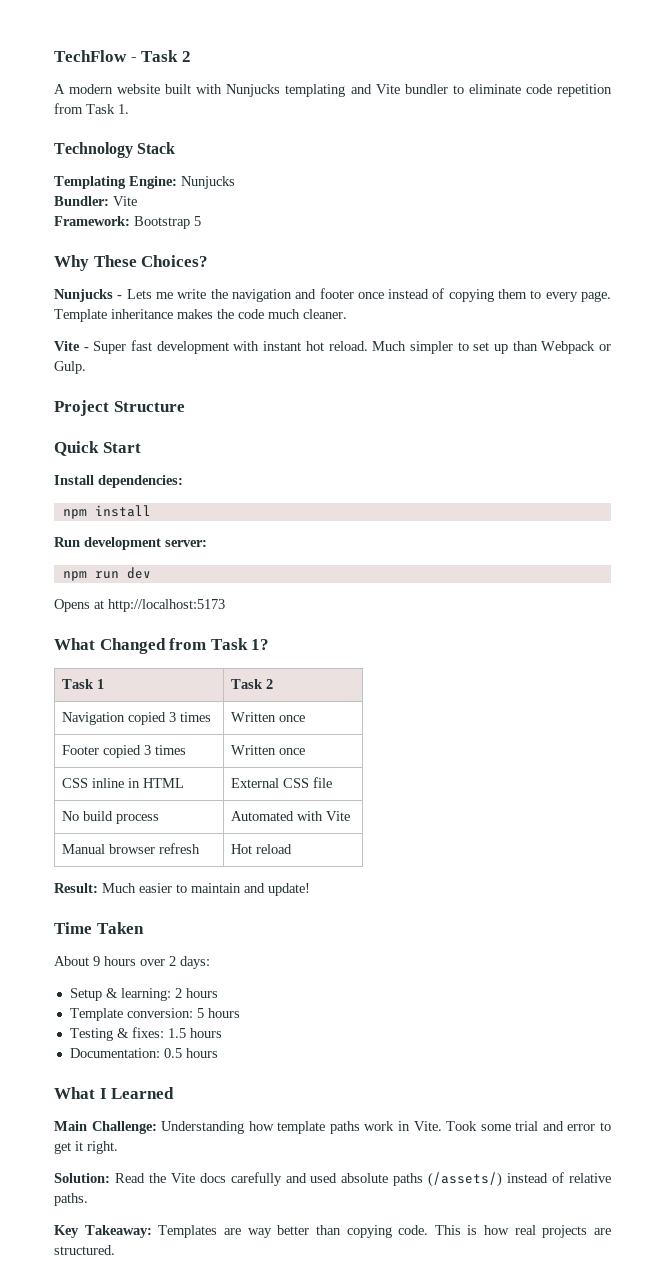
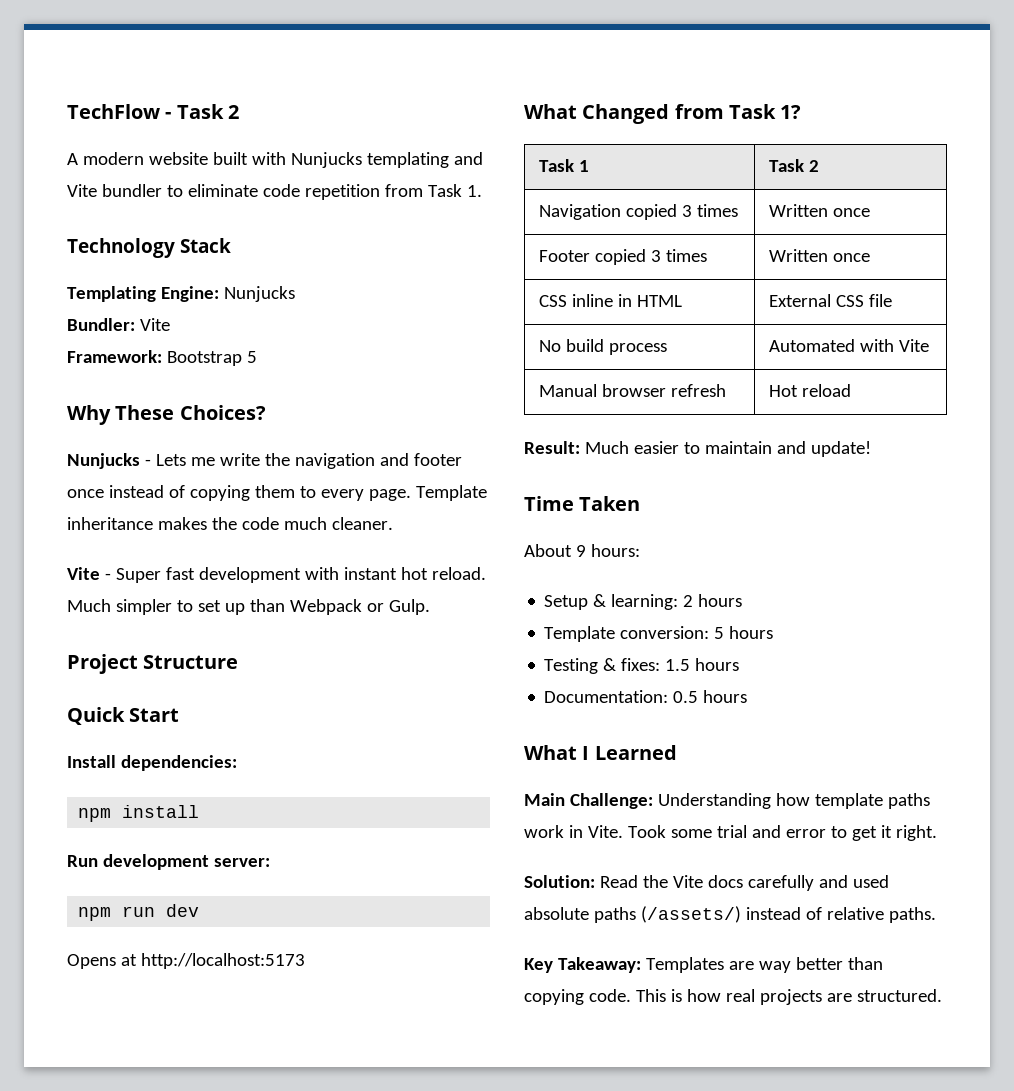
[104,956,210,969] hours over 2 days: -> [590,544,640,557] hours:

